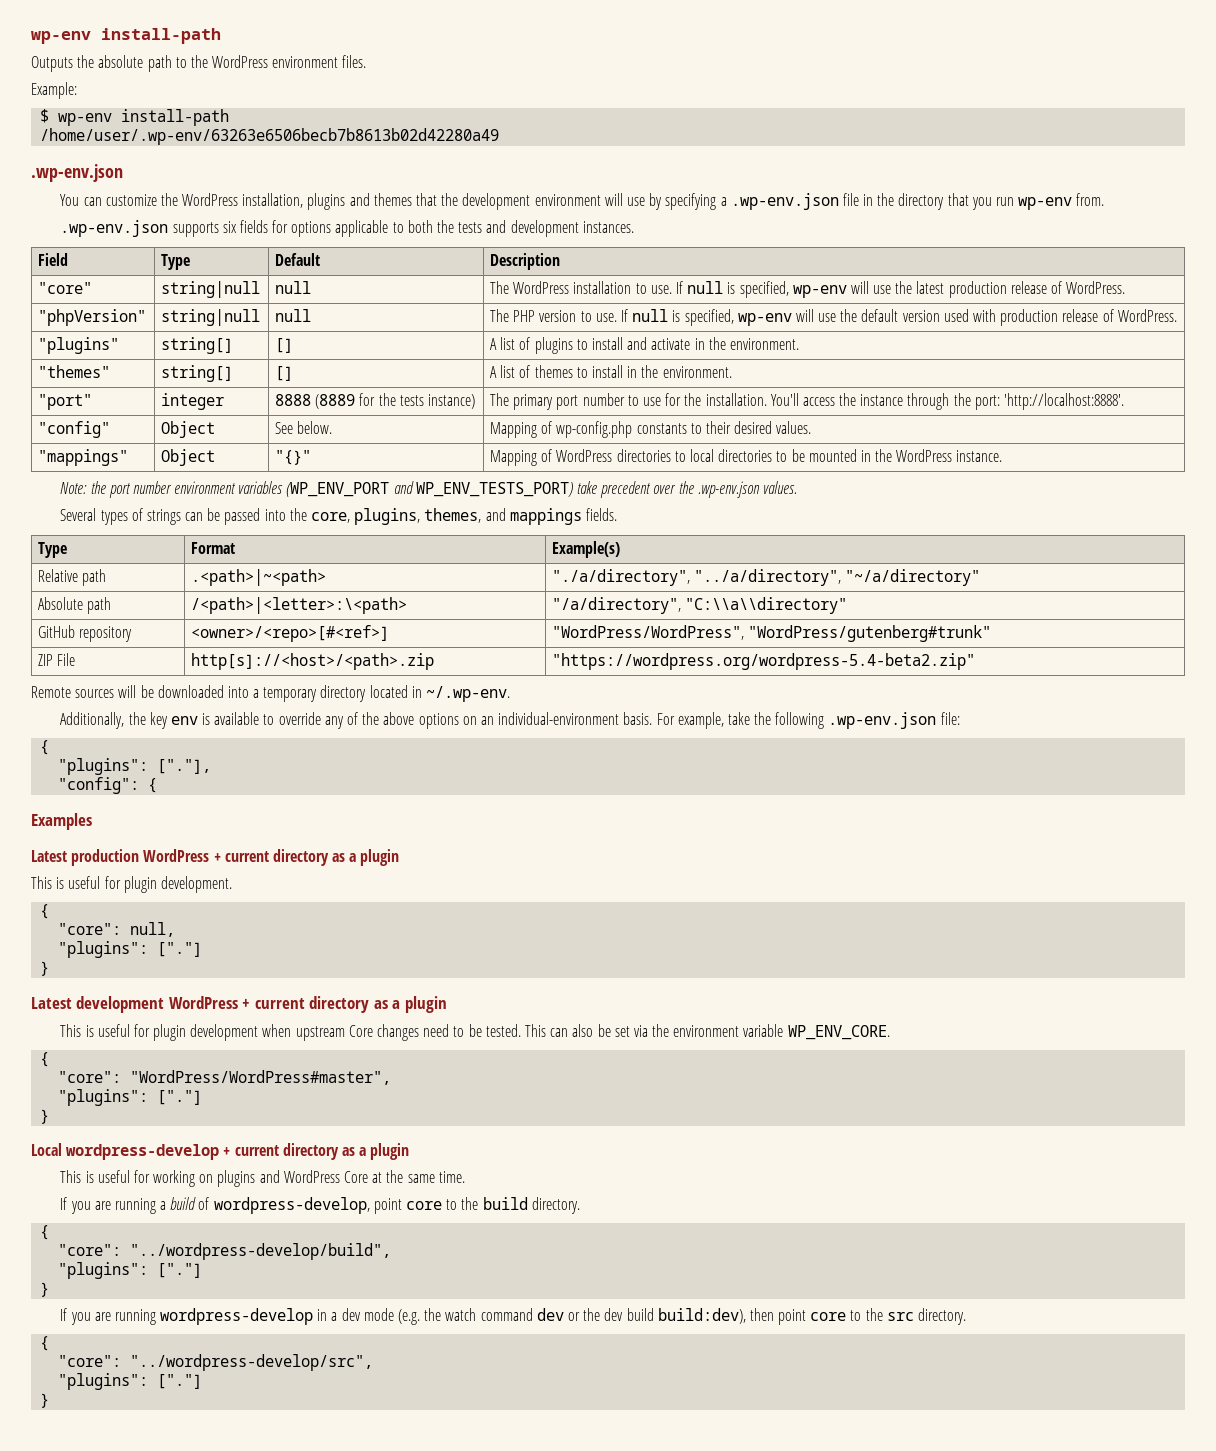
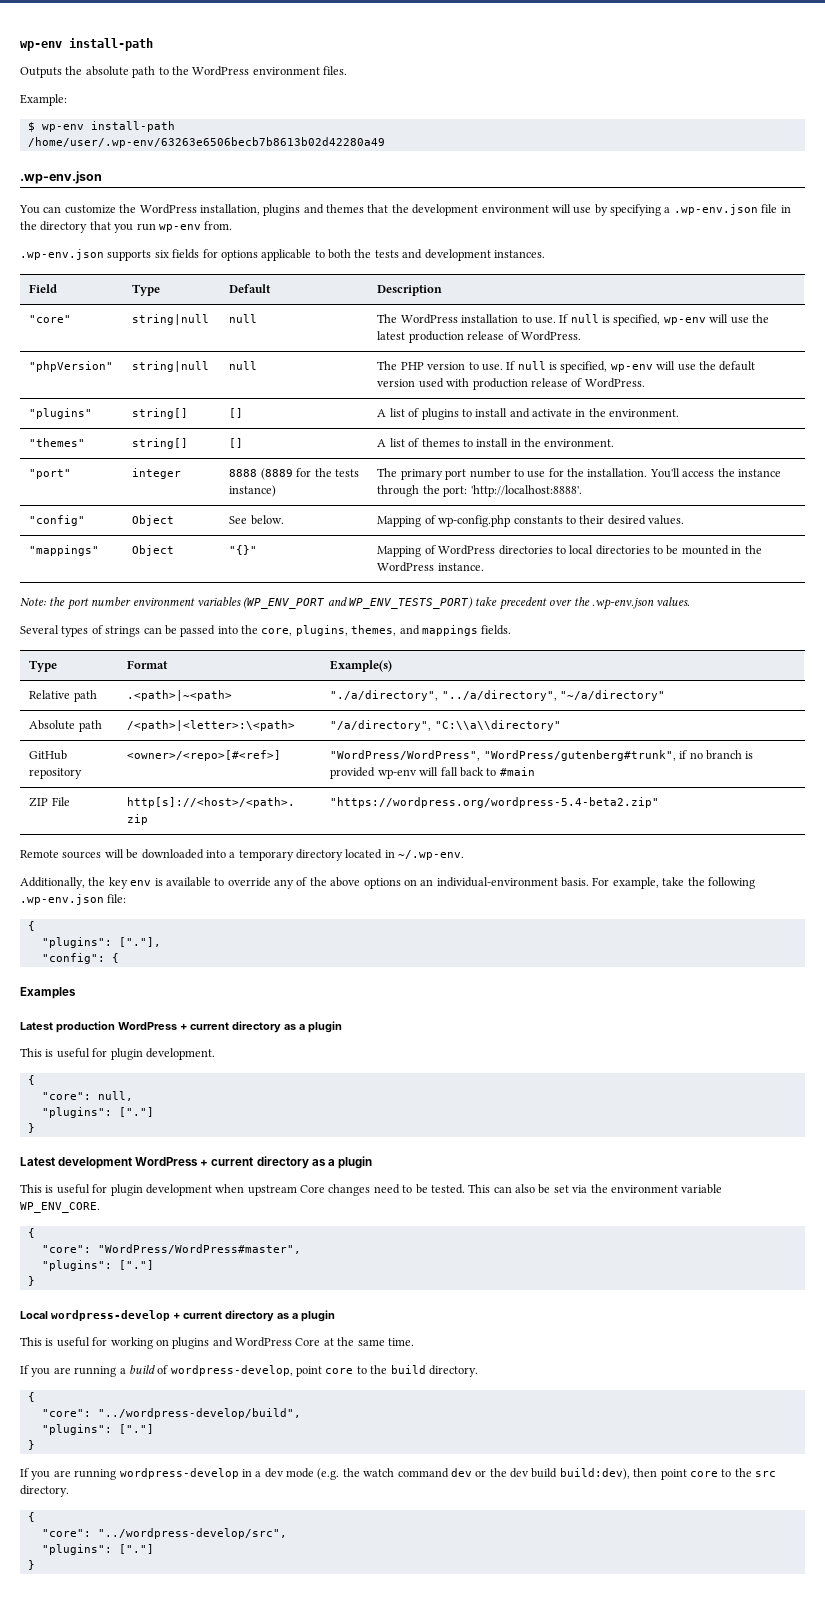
[748,625,992,642] "WordPress/gutenberg#trunk" -> [483,750,754,761] [330,767,535,779] "WordPress/gutenberg#trunk", if no branch is provided wp-env will fall back to #main

